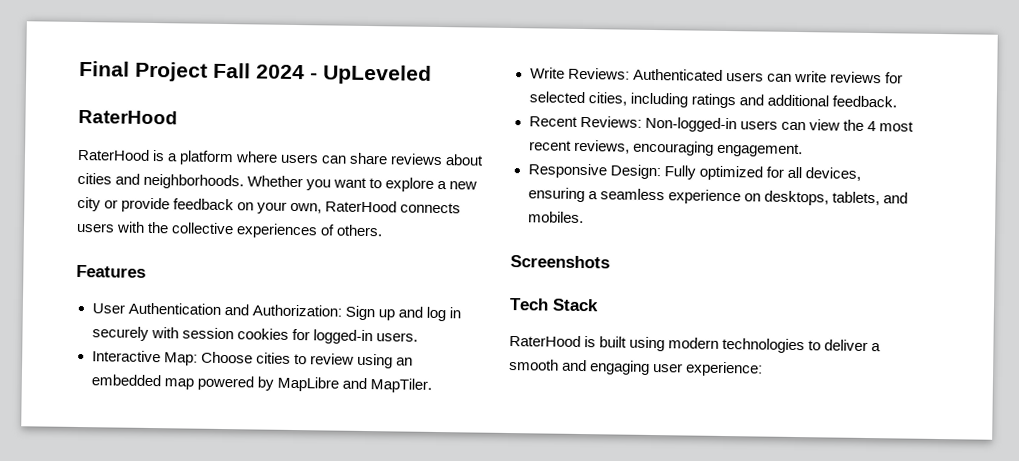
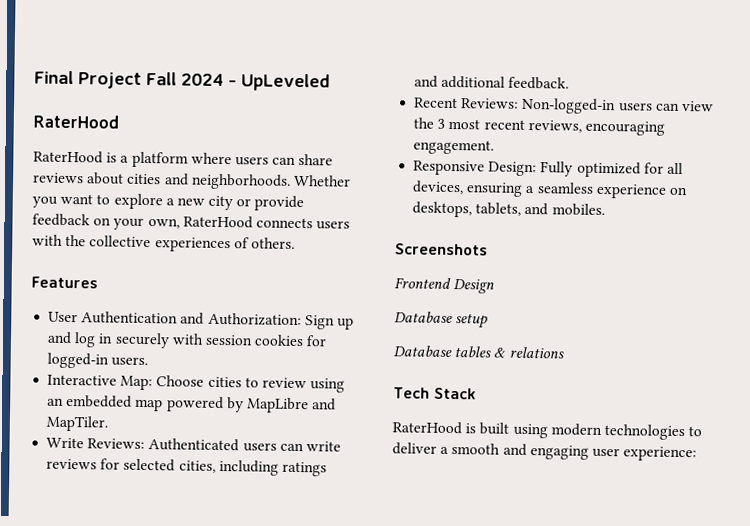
[866,120,876,132] 4 -> [437,118,446,129] 3
(610, 262) none -> [394,277,496,294] [394,311,489,329] [393,345,564,359] // Frontend Design // Database setup // Database tables & relations

